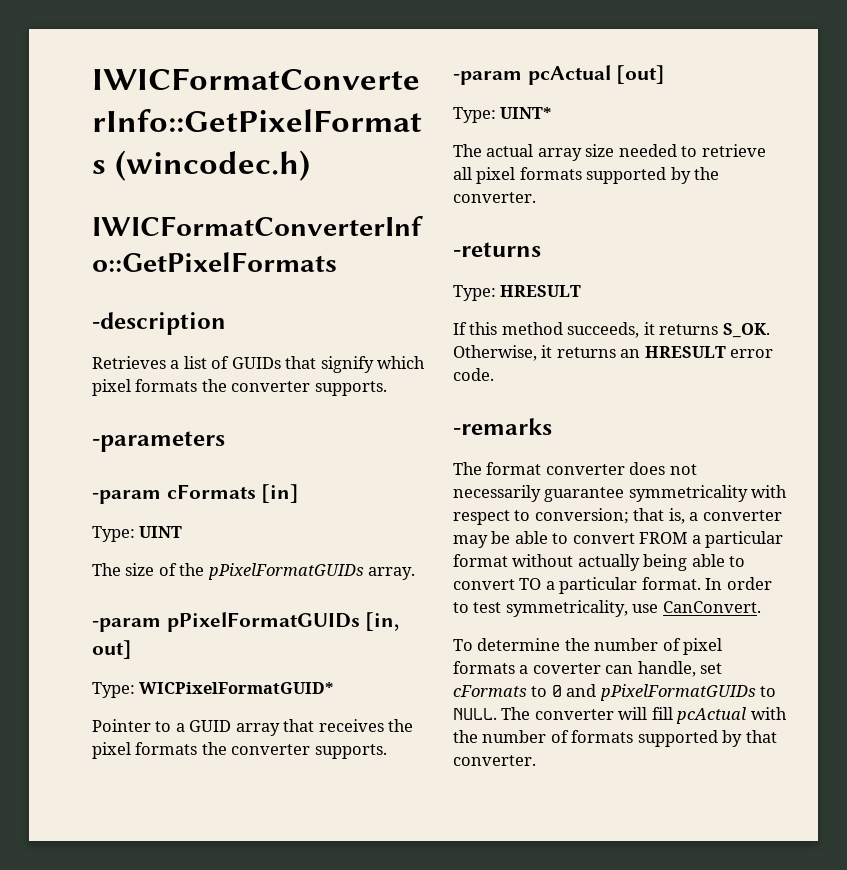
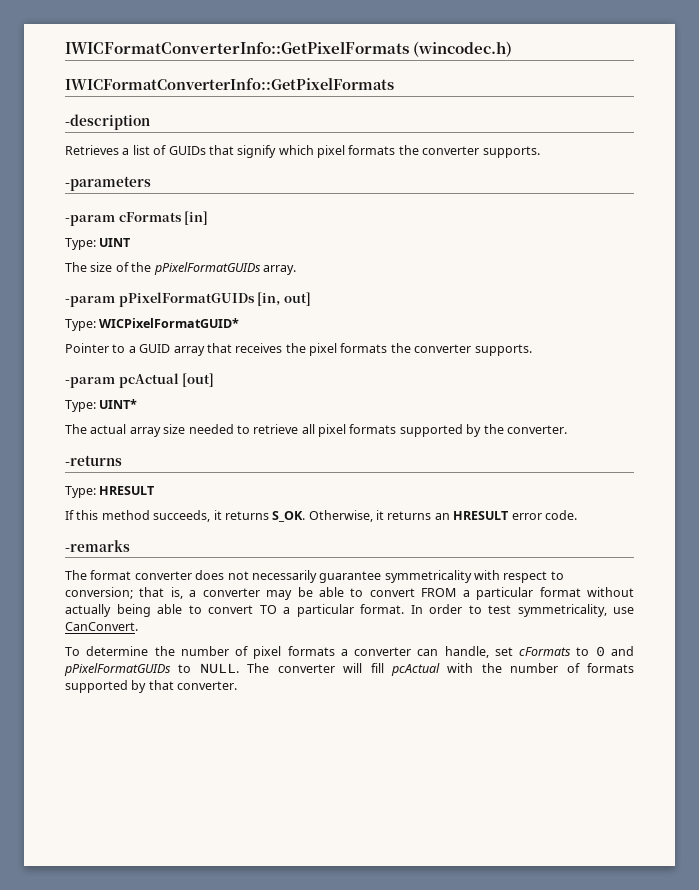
[532,663,601,674] coverter -> [354,647,412,656] converter

